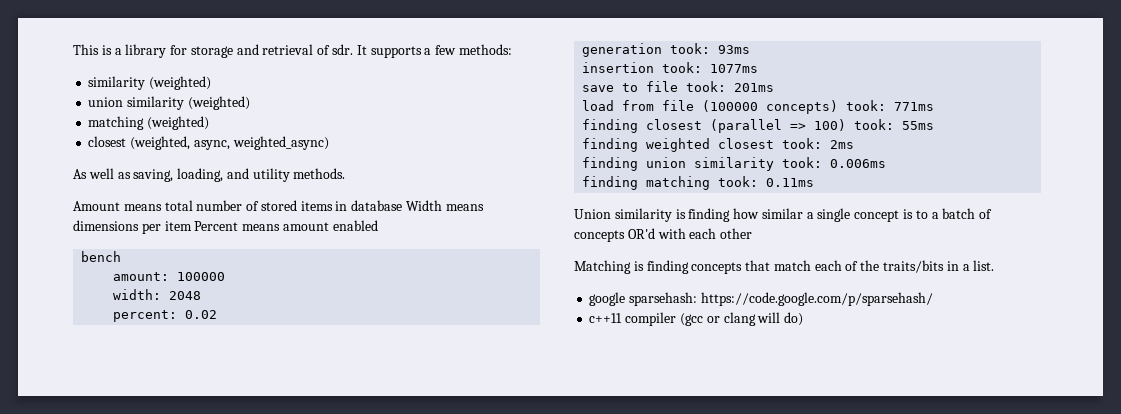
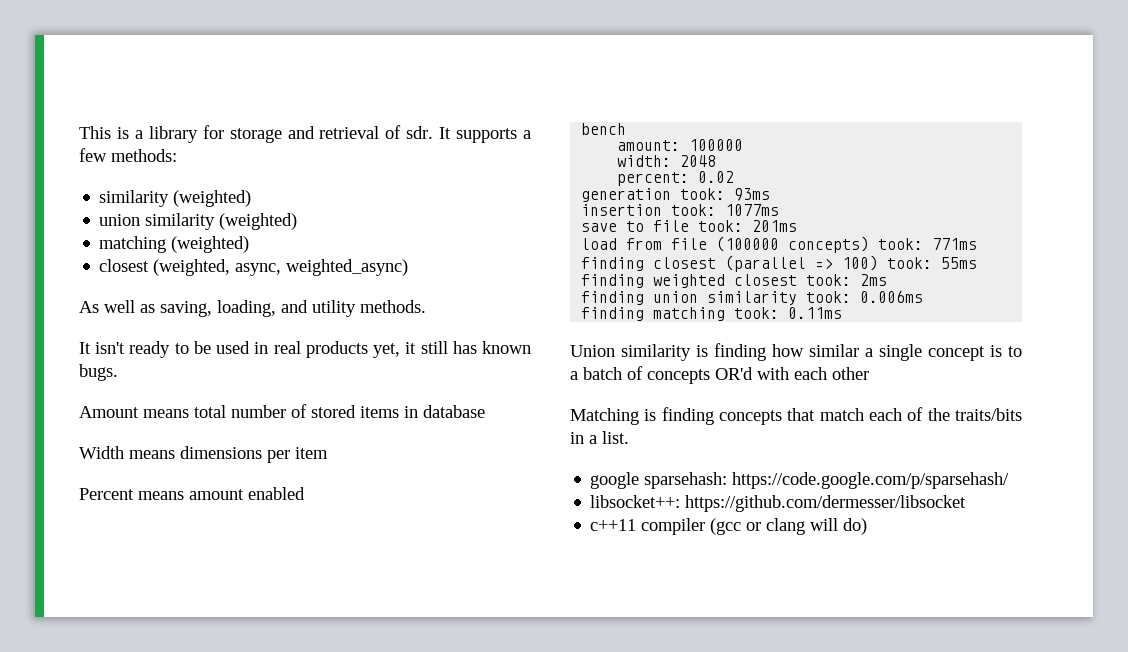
(346, 173) none -> [79,341,531,358] [79,364,118,381] // It isn't ready to be used in real products yet, it still has known bugs.
(403, 205) none -> (485, 411) //
(192, 226) none -> (328, 453) //
(933, 299) none -> [590,495,967,512] // libsocket++: https://github.com/dermesser/libsocket

